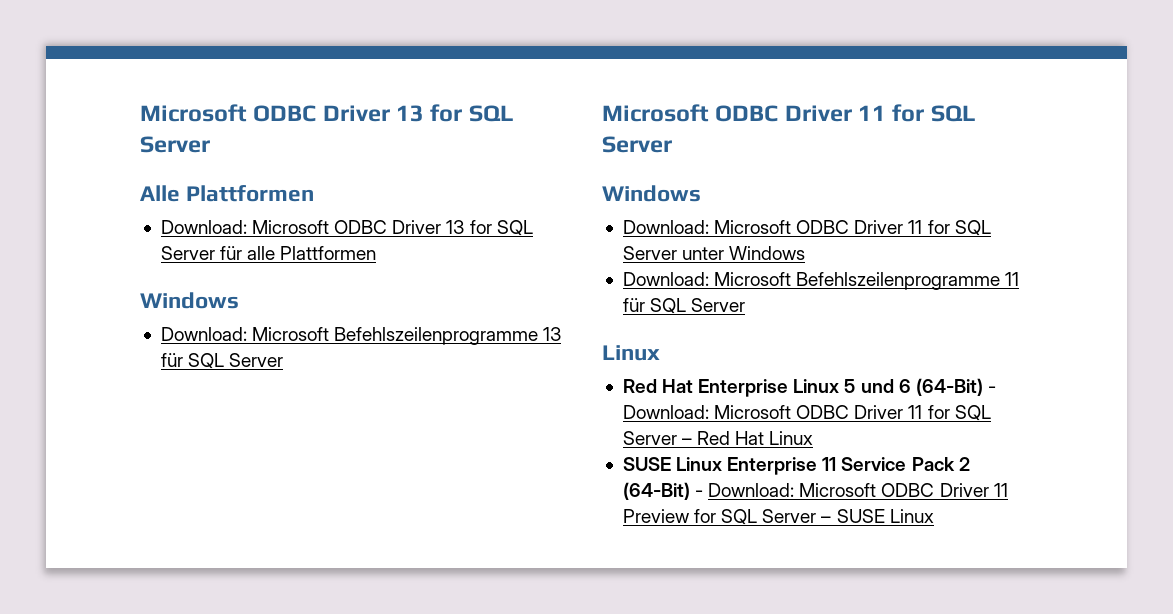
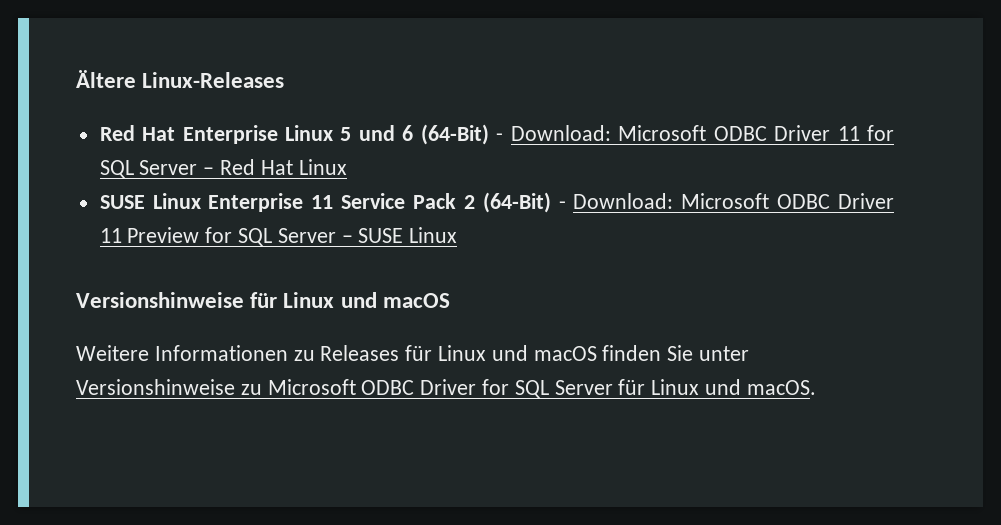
[140,104,514,122] [140,136,210,153] [140,185,315,202] [160,220,533,236] [160,246,377,260] [140,292,239,309] [160,327,562,345] [160,353,284,369] [602,104,976,122] [602,136,672,153] [602,185,701,202] [622,220,991,236] [622,246,806,260] [622,272,1020,290] [622,298,746,314] [602,345,660,361] Microsoft ODBC Driver 13 for SQL Server // Alle Plattformen // Download: Microsoft ODBC Driver 13 for SQL Server für alle Plattformen // Windows // Download: Microsoft Befehlszeilenprogramme 13 für SQL Server // Microsoft ODBC Driver 11 for SQL Server // Windows // Download: Microsoft ODBC Driver 11 for SQL Server unter Windows // Download: Microsoft Befehlszeilenprogramme 11 für SQL Server // Linux -> [76,70,285,88] Ältere Linux-Releases
(934, 516) none -> [76,292,450,308] [76,345,750,361] [76,379,816,398] // Versionshinweise für Linux und macOS // Weitere Informationen zu Releases für Linux und macOS finden Sie unter Versionshinweise zu Microsoft ODBC Driver for SQL Server für Linux und macOS.

